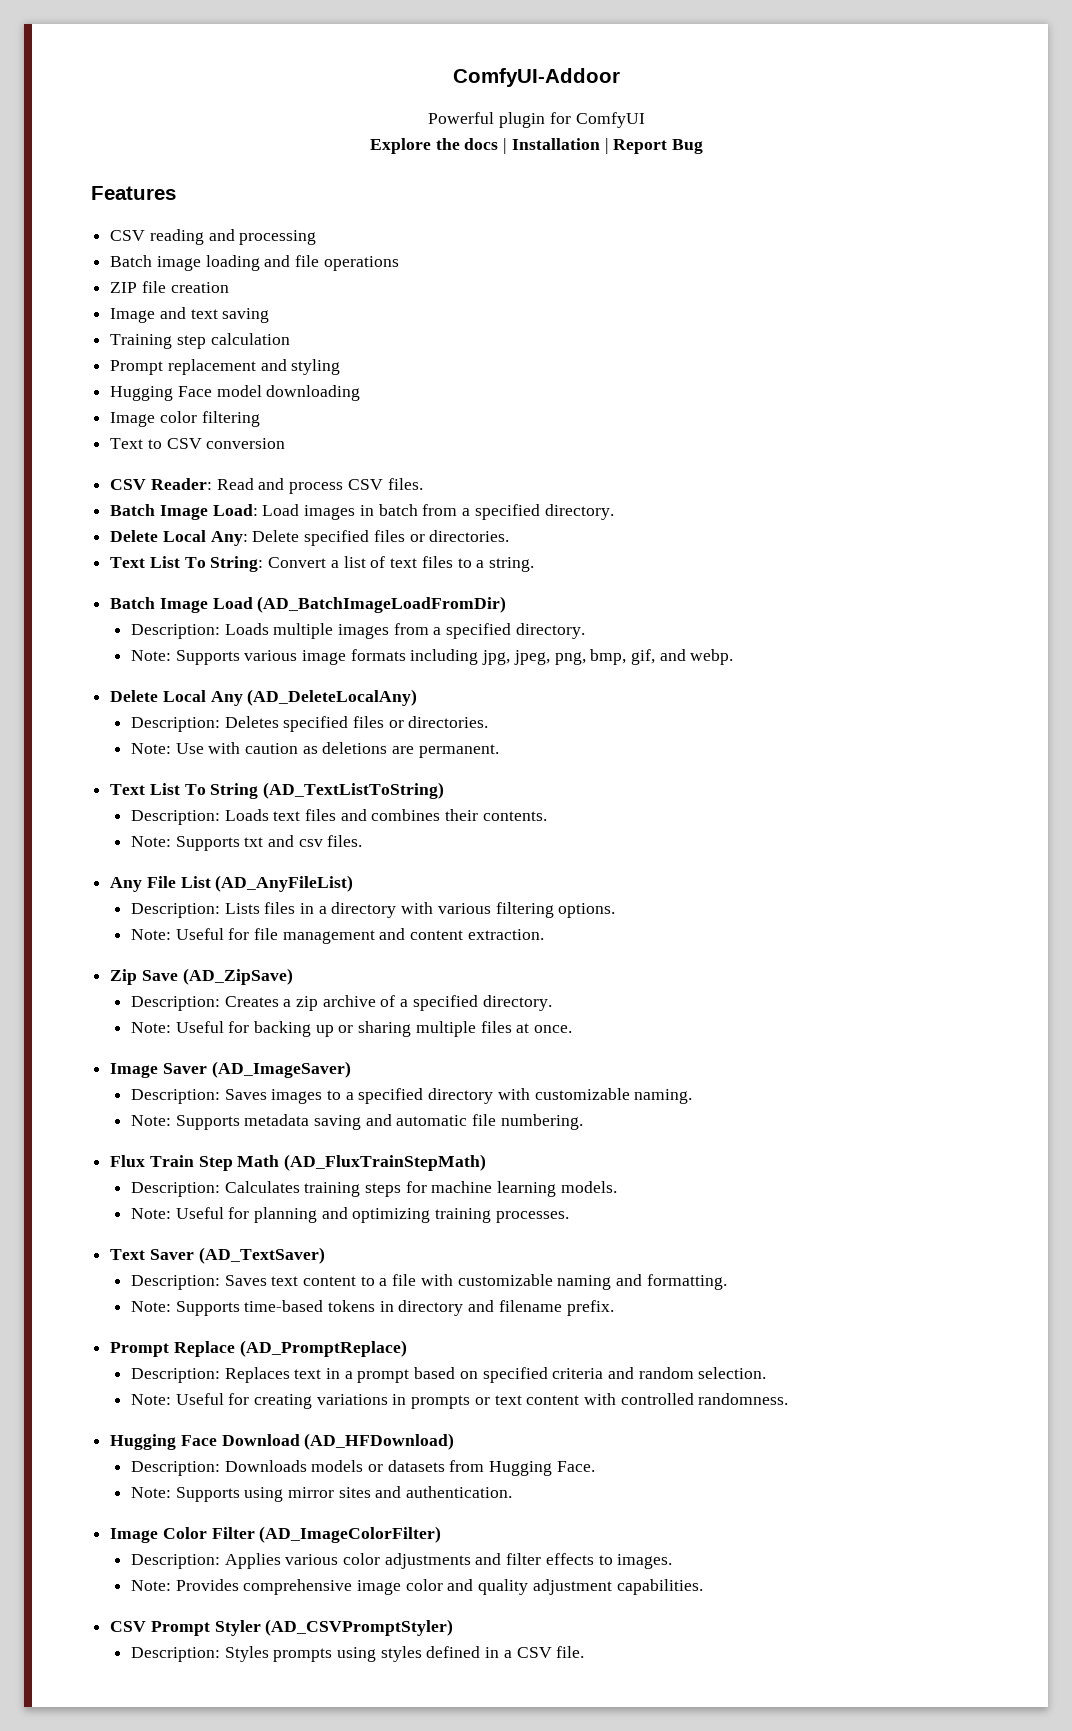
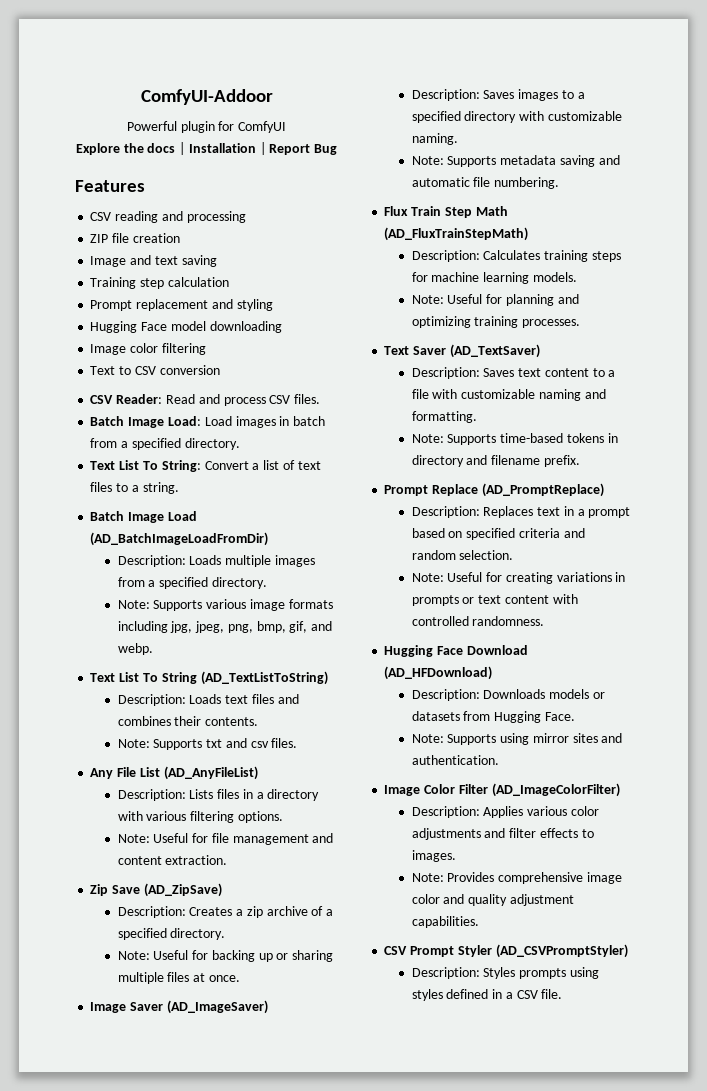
[110,255,399,271] // Batch image loading and file operations -> (246, 217) none
[110,530,510,546] // Delete Local Any: Delete specified files or directories. -> (240, 444) none
[110,689,418,706] [130,716,489,732] [130,742,499,758] // Delete Local Any (AD_DeleteLocalAny) // Description: Deletes specified files or directories. // Note: Use with caution as deletions are permanent. -> (153, 649) none

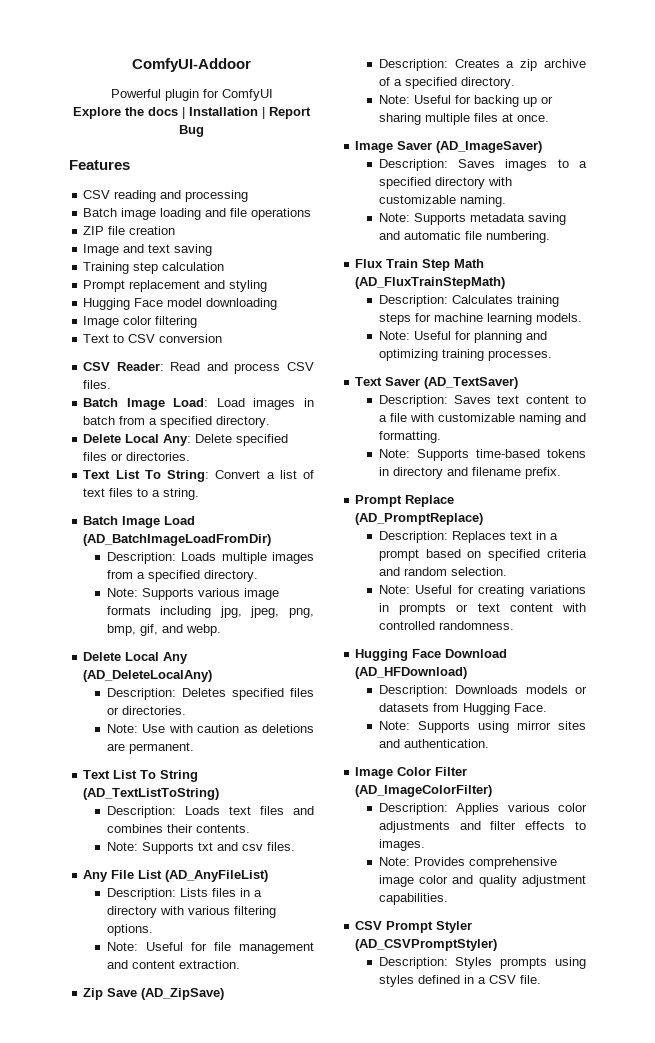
(246, 217) none -> [83,208,312,220] // Batch image loading and file operations
(240, 444) none -> [83,434,289,446] [83,452,191,461] // Delete Local Any: Delete specified files or directories.
(153, 649) none -> [83,652,189,664] [83,670,213,682] [106,688,314,700] [106,706,186,715] [106,724,314,733] [106,742,194,754] // Delete Local Any (AD_DeleteLocalAny) // Description: Deletes specified files or directories. // Note: Use with caution as deletions are permanent.

